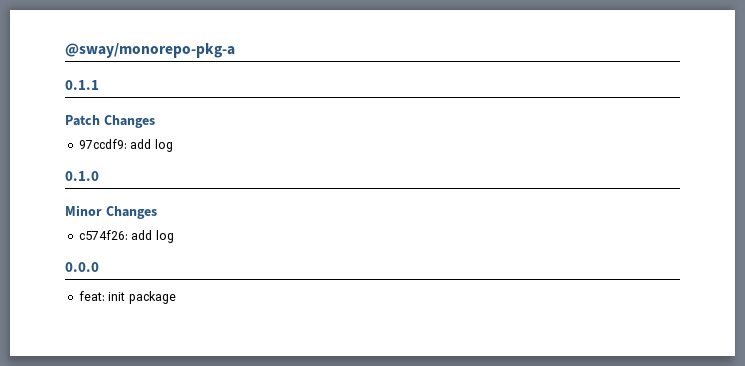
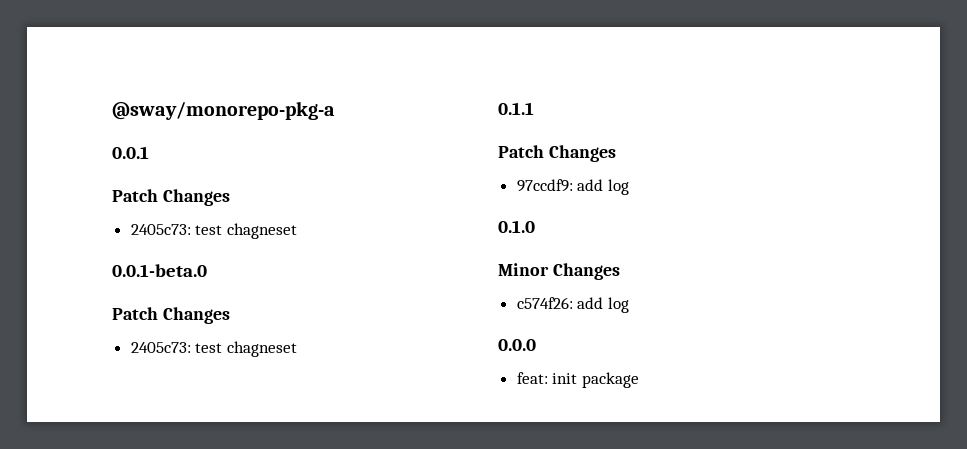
(235, 50) none -> [112,146,149,159] [112,189,230,206] [130,223,297,239] [112,264,207,277] [112,307,230,324] [130,341,297,357] // 0.0.1 // Patch Changes // 2405c73: test chagneset // 0.0.1-beta.0 // Patch Changes // 2405c73: test chagneset

